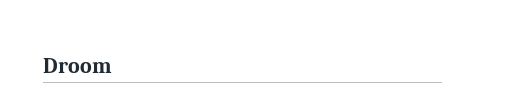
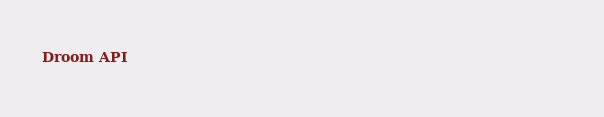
(112, 65) none -> [98,52,128,62] API

